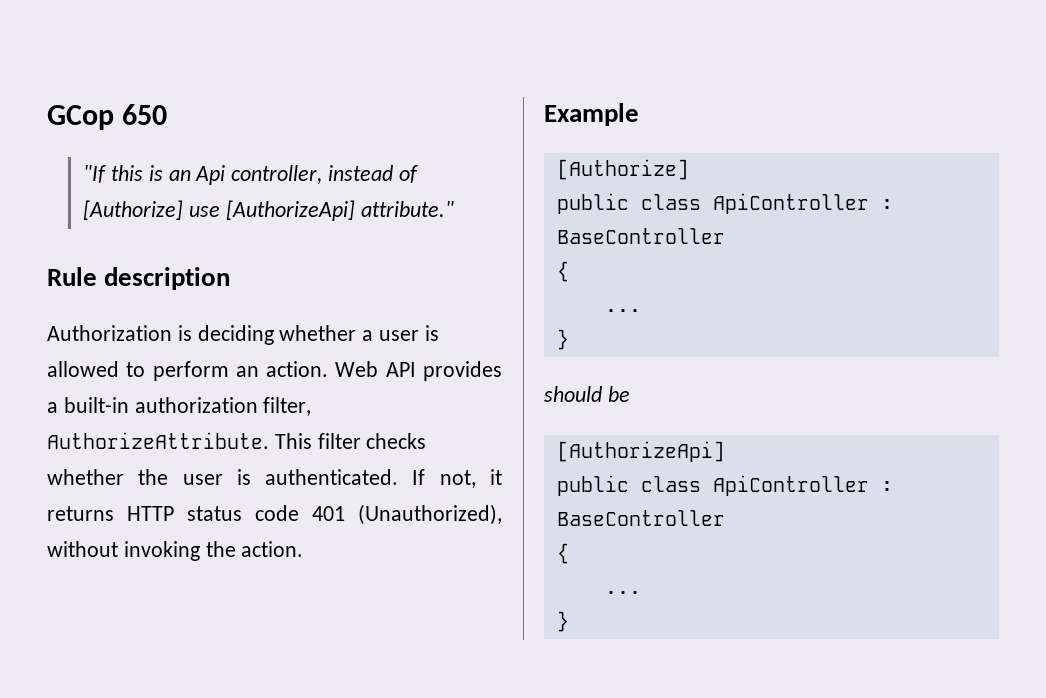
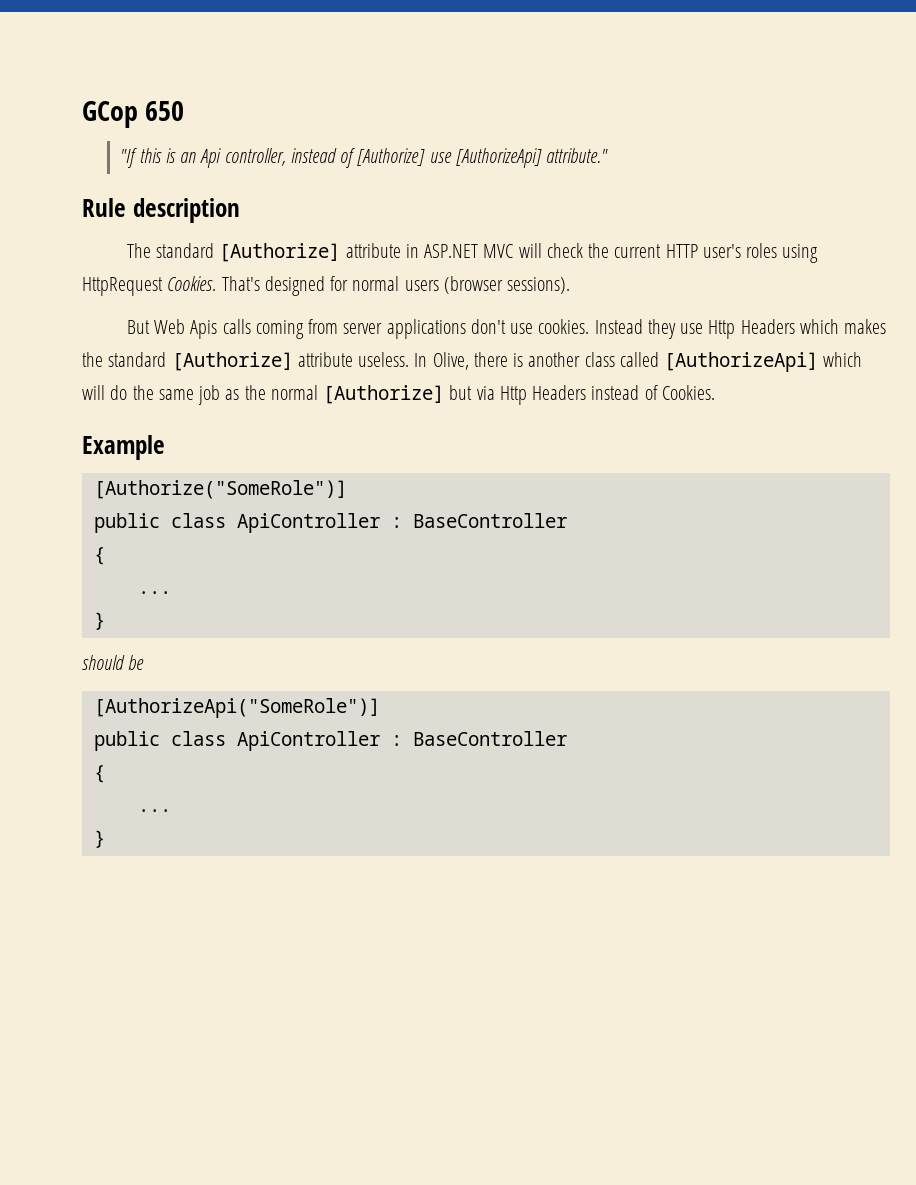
[47,325,439,345] [47,361,502,381] [47,397,312,416] [47,432,427,449] [47,469,502,488] [47,504,502,525] [47,541,304,561] Authorization is deciding whether a user is allowed to perform an action. Web API provides a built-in authorization filter, AuthorizeAttribute. This filter checks whether the user is authenticated. If not, it returns HTTP status code 401 (Unauthorized), without invoking the action. -> [126,243,819,263] [82,276,571,296] [126,319,887,339] [82,352,863,372] [82,385,715,405] The standard [Authorize] attribute in ASP.NET MVC will check the current HTTP user's roles using HttpRequest Cookies. That's designed for normal users (browser sessions). // But Web Apis calls coming from server applications don't use cookies. Instead they use Http Headers which makes the standard [Authorize] attribute useless. In Olive, there is another class called [AuthorizeApi] which will do the same job as the normal [Authorize] but via Http Headers instead of Cookies.
[556,159,689,180] [Authorize] -> [93,480,347,499] [Authorize("SomeRole")]
[556,441,725,462] [AuthorizeApi] -> [93,698,380,718] [AuthorizeApi("SomeRole")]

